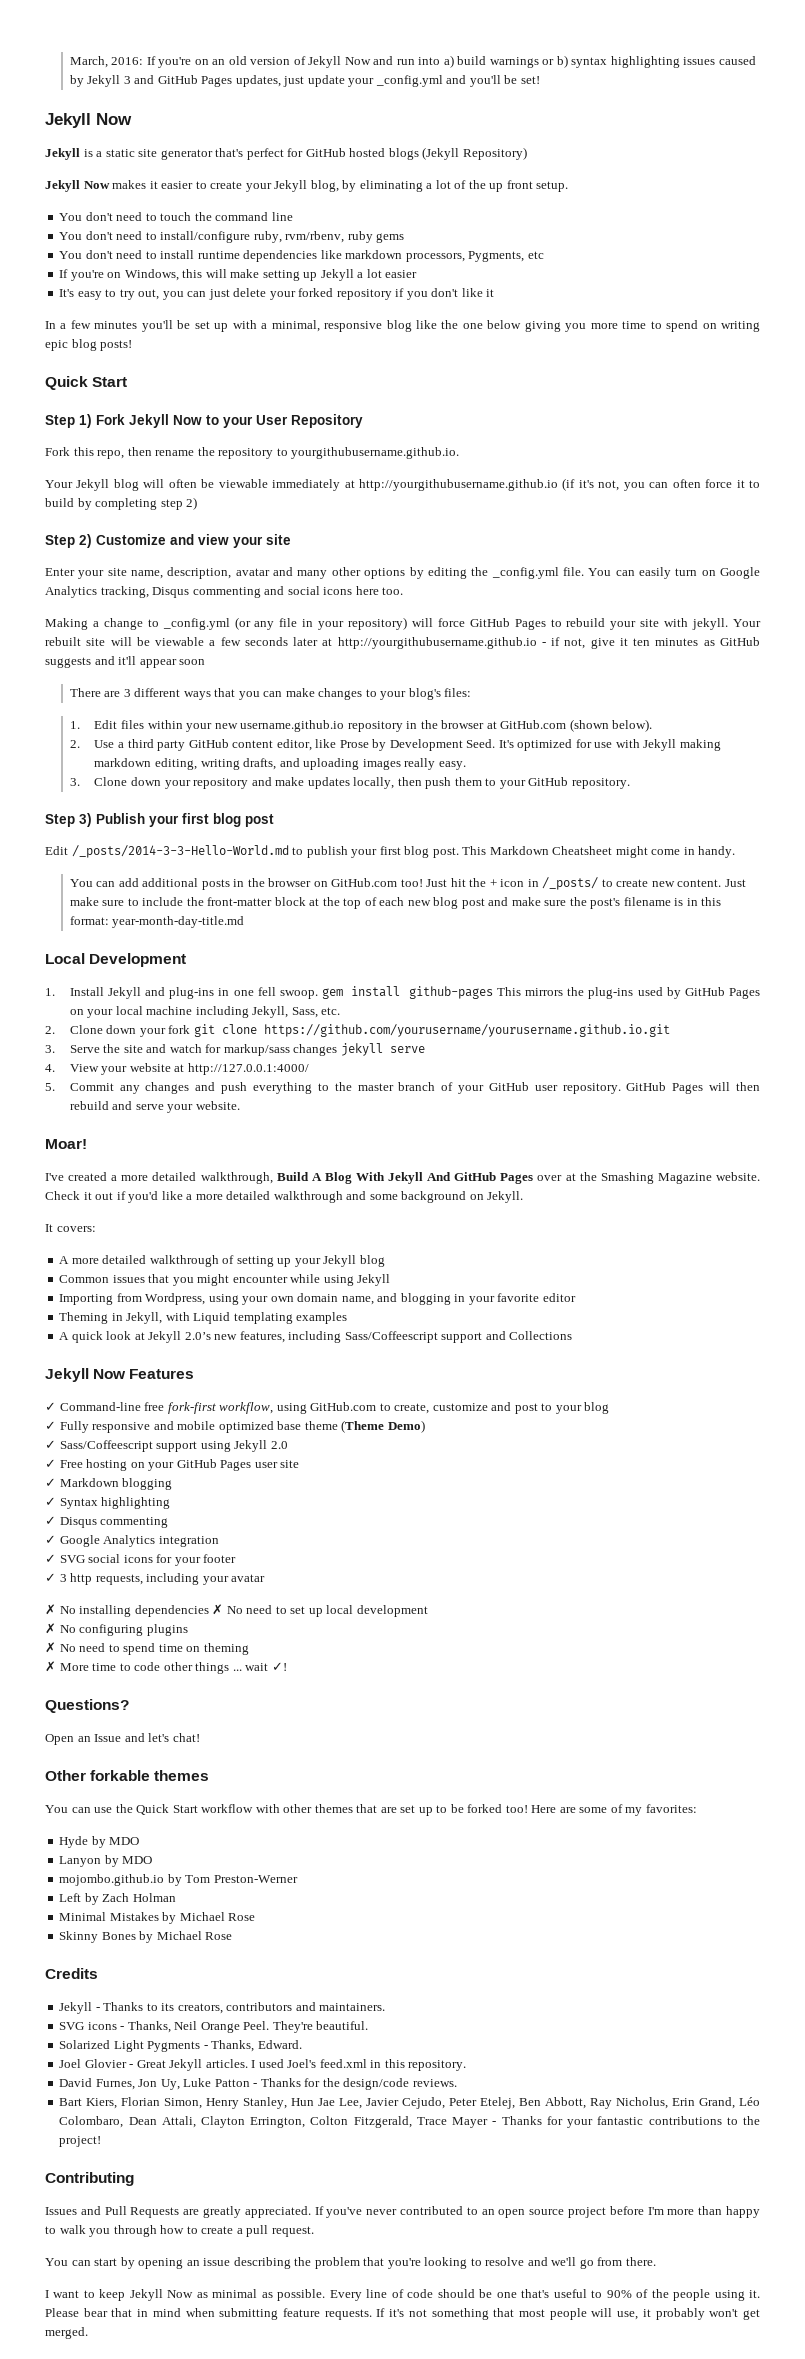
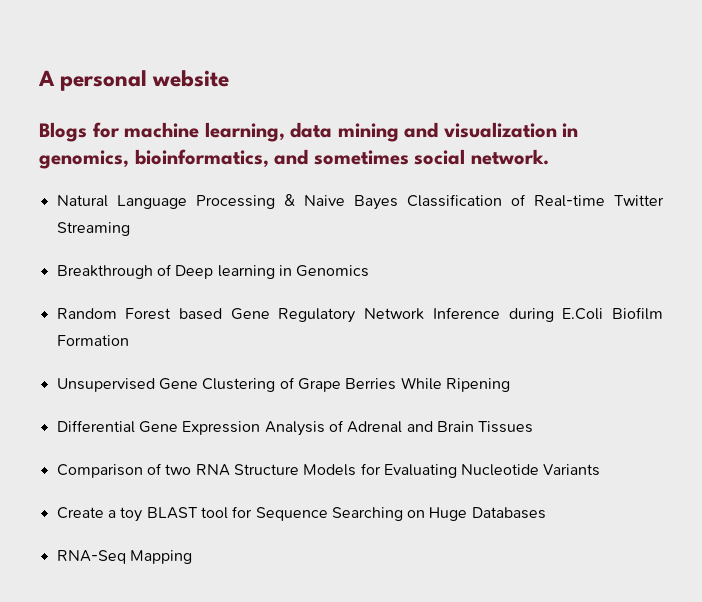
[69,55,756,68] [69,75,540,87] [45,113,132,128] [45,147,527,160] [45,180,569,192] [59,212,293,221] [59,231,405,243] [59,250,544,262] [59,269,418,281] [59,288,495,300] [45,320,761,332] [45,339,133,351] [45,376,128,390] [45,414,363,428] [45,447,460,459] [45,478,761,491] [45,497,198,510] [45,534,291,548] [45,567,761,579] [45,586,404,598] [45,617,762,630] [45,637,761,649] [45,656,206,668] [69,688,472,700] [69,719,653,732] [69,739,721,751] [94,758,466,770] [69,777,630,789] [45,813,274,827] [45,845,736,858] [69,877,746,890] [69,897,722,909] [69,916,245,928] [45,953,187,967] [45,986,761,999] [69,1006,341,1018] [45,1024,670,1037] [45,1043,425,1056] [45,1063,309,1075] [45,1082,761,1094] [69,1101,240,1113] [45,1139,87,1149] [45,1172,761,1184] [45,1191,524,1203] [45,1224,96,1232] [59,1255,385,1267] [59,1274,391,1286] [59,1293,576,1305] [59,1312,348,1324] [59,1331,573,1343] [45,1368,195,1382] [45,1402,610,1414] [45,1420,425,1433] [45,1440,288,1452] [45,1459,300,1471] [45,1478,173,1490] [45,1497,171,1509] [45,1516,169,1528] [45,1535,219,1547] [45,1554,237,1566] [45,1573,266,1585] [45,1604,428,1617] [45,1623,188,1636] [45,1642,249,1655] [45,1661,287,1674] [45,1699,129,1713] [45,1733,200,1745] [45,1770,210,1781] [45,1804,697,1816] [59,1836,140,1848] [59,1855,153,1867] [59,1874,298,1886] [59,1893,176,1905] [59,1912,256,1924] [59,1931,233,1943] [45,1968,98,1979] [59,2002,386,2014] [59,2021,369,2033] [59,2040,302,2052] [59,2059,467,2071] [59,2078,457,2090] [59,2097,760,2109] [59,2116,761,2128] [59,2136,102,2147] [45,2172,134,2186] [45,2206,760,2218] [45,2225,314,2237] [45,2257,656,2269] [45,2289,761,2301] [45,2308,760,2320] [45,2327,88,2339] March, 2016: If you're on an old version of Jekyll Now and run into a) build warnings or b) syntax highlighting issues caused by Jekyll 3 and GitHub Pages updates, just update your _config.yml and you'll be set! // Jekyll Now // Jekyll is a static site generator that's perfect for GitHub hosted blogs (Jekyll Repository) // Jekyll Now makes it easier to create your Jekyll blog, by eliminating a lot of the up front setup. // You don't need to touch the command line // You don't need to install/configure ruby, rvm/rbenv, ruby gems // You don't need to install runtime dependencies like markdown processors, Pygments, etc // If you're on Windows, this will make setting up Jekyll a lot easier // It's easy to try out, you can just delete your forked repository if you don't like it // In a few minutes you'll be set up with a minimal, responsive blog like the one below giving you more time to spend on writing epic blog posts! // Quick Start // Step 1) Fork Jekyll Now to your User Repository // Fork this repo, then rename the repository to yourgithubusername.github.io. // Your Jekyll blog will often be viewable immediately at http://yourgithubusername.github.io (if it's not, you can often force it to build by completing step 2) // Step 2) Customize and view your site // Enter your site name, description, avatar and many other options by editing the _config.yml file. You can easily turn on Google Analytics tracking, Disqus commenting and social icons here too. // Making a change to _config.yml (or any file in your repository) will force GitHub Pages to rebuild your site with jekyll. Your rebuilt site will be viewable a few seconds later at http://yourgithubusername.github.io - if not, give it ten minutes as GitHub suggests and it'll appear soon // There are 3 different ways that you can make changes to your blog's files: // 1. Edit files within your new username.github.io repository in the browser at GitHub.com (shown below). // 2. Use a third party GitHub content editor, like Prose by Development Seed. It's optimized for use with Jekyll making markdown editing, writing drafts, and uploading images really easy. // 3. Clone down your repository and make updates locally, then push them to your GitHub repository. // Step 3) Publish your first blog post // Edit /_posts/2014-3-3-Hello-World.md to publish your first blog post. This Markdown Cheatsheet might come in handy. // You can add additional posts in the browser on GitHub.com too! Just hit the + icon in /_posts/ to create new content. Just make sure to include the front-matter block at the top of each new blog post and make sure the post's filename is in this format: year-month-day-title.md // Local Development // 1. Install Jekyll and plug-ins in one fell swoop. gem install github-pages This mirrors the plug-ins used by GitHub Pages on your local machine including Jekyll, Sass, etc. // 2. Clone down your fork git clone https://github.com/yourusername/yourusername.github.io.git // 3. Serve the site and watch for markup/sass changes jekyll serve // 4. View your website at http://127.0.0.1:4000/ // 5. Commit any changes and push everything to the master branch of your GitHub user repository. GitHub Pages will then rebuild and serve your website. // Moar! // I've created a more detailed walkthrough, Build A Blog With Jekyll And GitHub Pages over at the Smashing Magazine website. Check it out if you'd like a more detailed walkthrough and some background on Jekyll. // It covers: // A more detailed walkthrough of setting up your Jekyll blog // Common issues that you might encounter while using Jekyll // Importing from Wordpress, using your own domain name, and blogging in your favorite editor // Theming in Jekyll, with Liquid templating examples // A quick look at Jekyll 2.0’s new features, including Sass/Coffeescript support and Collections // Jekyll Now Features // ✓ Command-line free fork-first workflow, using GitHub.com to create, customize and post to your blog // ✓ Fully responsive and mobile optimized base theme (Theme Demo) // ✓ Sass/Coffeescript support using Jekyll 2.0 // ✓ Free hosting on your GitHub Pages user site // ✓ Markdown blogging // ✓ Syntax highlighting // ✓ Disqus commenting // ✓ Google Analytics integration // ✓ SVG social icons for your footer // ✓ 3 http requests, including your avatar // ✗ No installing dependencies ✗ No need to set up local development // ✗ No configuring plugins // ✗ No need to spend time on theming // ✗ More time to code other things ... wait ✓! // Questions? // Open an Issue and let's chat! // Other forkable themes // You can use the Quick Start workflow with other themes that are set up to be forked too! Here are some of my favorites: // Hyde by MDO // Lanyon by MDO // mojombo.github.io by Tom Preston-Werner // Left by Zach Holman // Minimal Mistakes by Michael Rose // Skinny Bones by Michael Rose // Credits // Jekyll - Thanks to its creators, contributors and maintainers. // SVG icons - Thanks, Neil Orange Peel. They're beautiful. // Solarized Light Pygments - Thanks, Edward. // Joel Glovier - Great Jekyll articles. I used Joel's feed.xml in this repository. // David Furnes, Jon Uy, Luke Patton - Thanks for the design/code reviews. // Bart Kiers, Florian Simon, Henry Stanley, Hun Jae Lee, Javier Cejudo, Peter Etelej, Ben Abbott, Ray Nicholus, Erin Grand, Léo Colombaro, Dean Attali, Clayton Errington, Colton Fitzgerald, Trace Mayer - Thanks for your fantastic contributions to the project! // Contributing // Issues and Pull Requests are greatly appreciated. If you've never contributed to an open source project before I'm more than happy to walk you through how to create a pull request. // You can start by opening an issue describing the problem that you're looking to resolve and we'll go from there. // I want to keep Jekyll Now as minimal as possible. Every line of code should be one that's useful to 90% of the people using it. Please bear that in mind when submitting feature requests. If it's not something that most people will use, it probably won't get merged. -> [38,70,230,91] [39,122,579,142] [39,149,549,169] [56,194,664,210] [56,222,130,236] [56,264,370,279] [56,307,663,323] [56,335,129,346] [56,377,510,392] [56,420,534,436] [56,463,601,478] [56,506,546,522] [56,550,192,564] A personal website // Blogs for machine learning, data mining and visualization in genomics, bioinformatics, and sometimes social network. // Natural Language Processing & Naive Bayes Classification of Real-time Twitter Streaming // Breakthrough of Deep learning in Genomics // Random Forest based Gene Regulatory Network Inference during E.Coli Biofilm Formation // Unsupervised Gene Clustering of Grape Berries While Ripening // Differential Gene Expression Analysis of Adrenal and Brain Tissues // Comparison of two RNA Structure Models for Evaluating Nucleotide Variants // Create a toy BLAST tool for Sequence Searching on Huge Databases // RNA-Seq Mapping

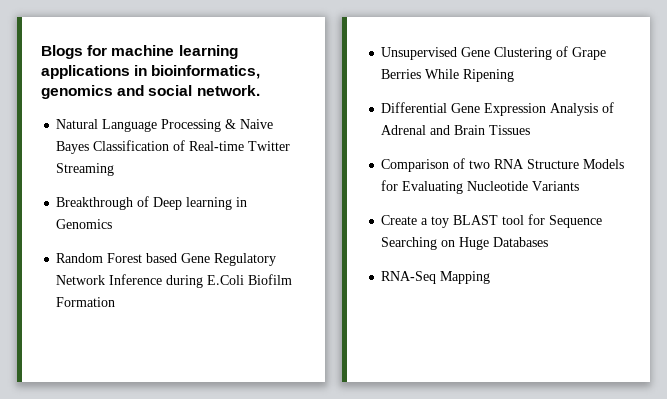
[38,70,230,91] [39,122,579,142] [39,149,409,169] A personal website // Blogs for machine learning, data mining and visualization in genomics, bioinformatics, and sometimes -> [41,45,238,59] [41,65,261,79] [41,85,145,99] Blogs for machine learning applications in bioinformatics, genomics and

